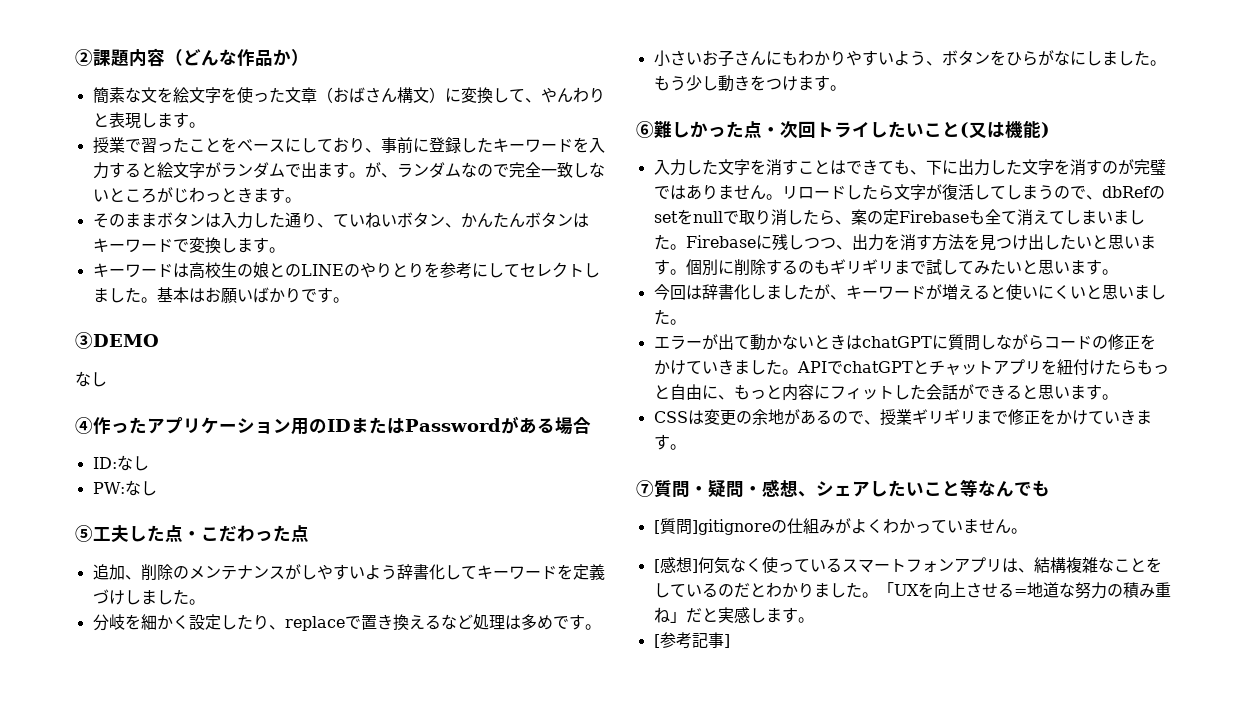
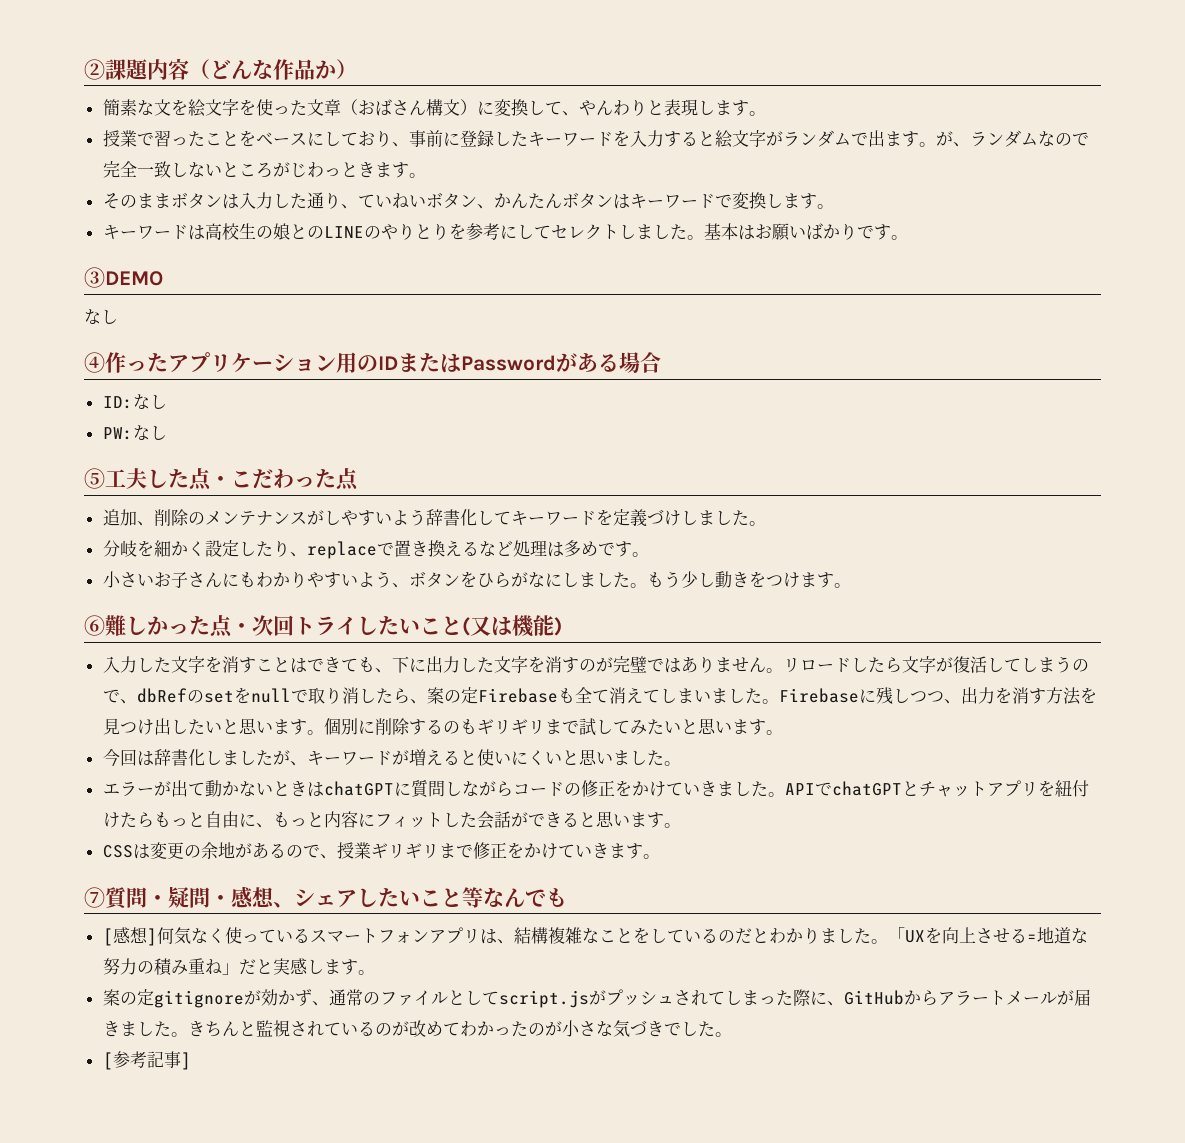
[653,518,1027,535] // [質問]gitignoreの仕組みがよくわかっていません。 -> (567, 897) none
(814, 620) none -> [102,989,1091,1008] [102,1020,732,1037] // 案の定gitignoreが効かず、通常のファイルとしてscript.jsがプッシュされてしまった際に、GitHubからアラートメールが届きました。きちんと監視されているのが改めてわかったのが小さな気づきでした。

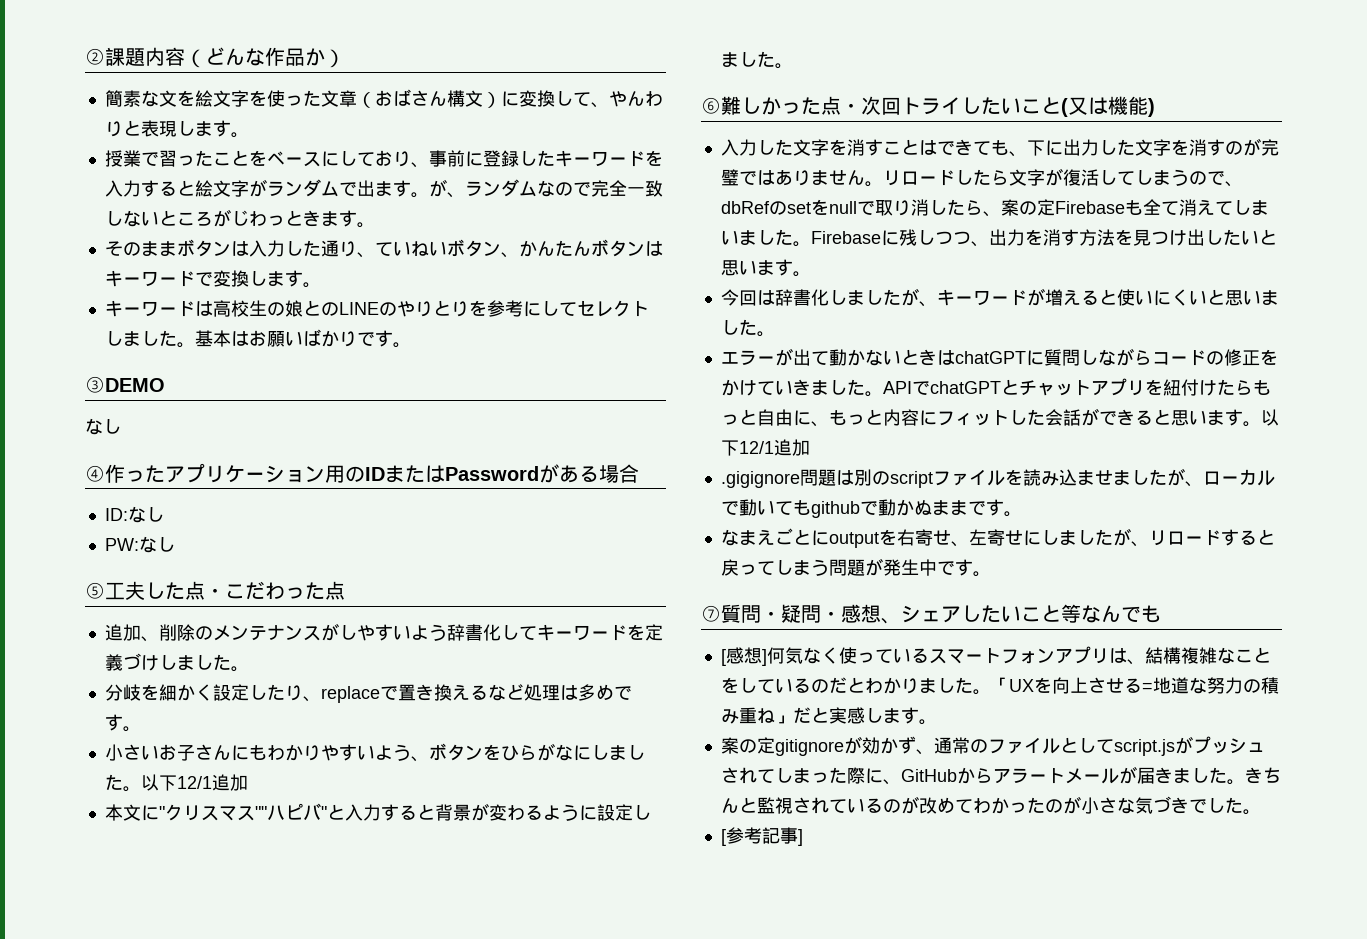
[646,571,834,588] もう少し動きをつけます -> [140,774,248,791] [104,803,651,821] [720,51,775,67] 以下12/1追加 // 本文に"クリスマス""ハピバ"と入力すると背景が変わるように設定しました
[323,718,783,736] 個別に削除するのもギリギリまで試してみたいと思います。 -> (811, 274) none
[102,842,626,859] // CSSは変更の余地があるので、授業ギリギリまで修正をかけていきま -> [1260,409,1279,426] [720,439,810,456] [720,468,1275,488] [720,499,1022,518] [720,528,1275,548] [720,558,955,576] 以下12/1追加 // .gigignore問題は別のscriptファイルを読み込ませましたが、ローカルで動いてもgithubで動かぬままです。 // なまえごとにoutputを右寄せ、左寄せにしましたが、リロードすると戻ってしまう問題が発生中で

